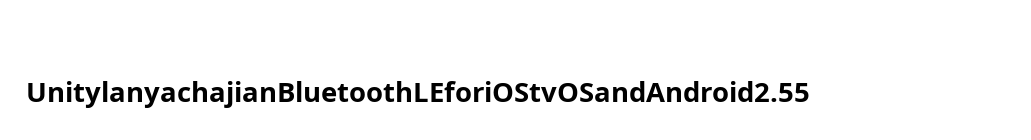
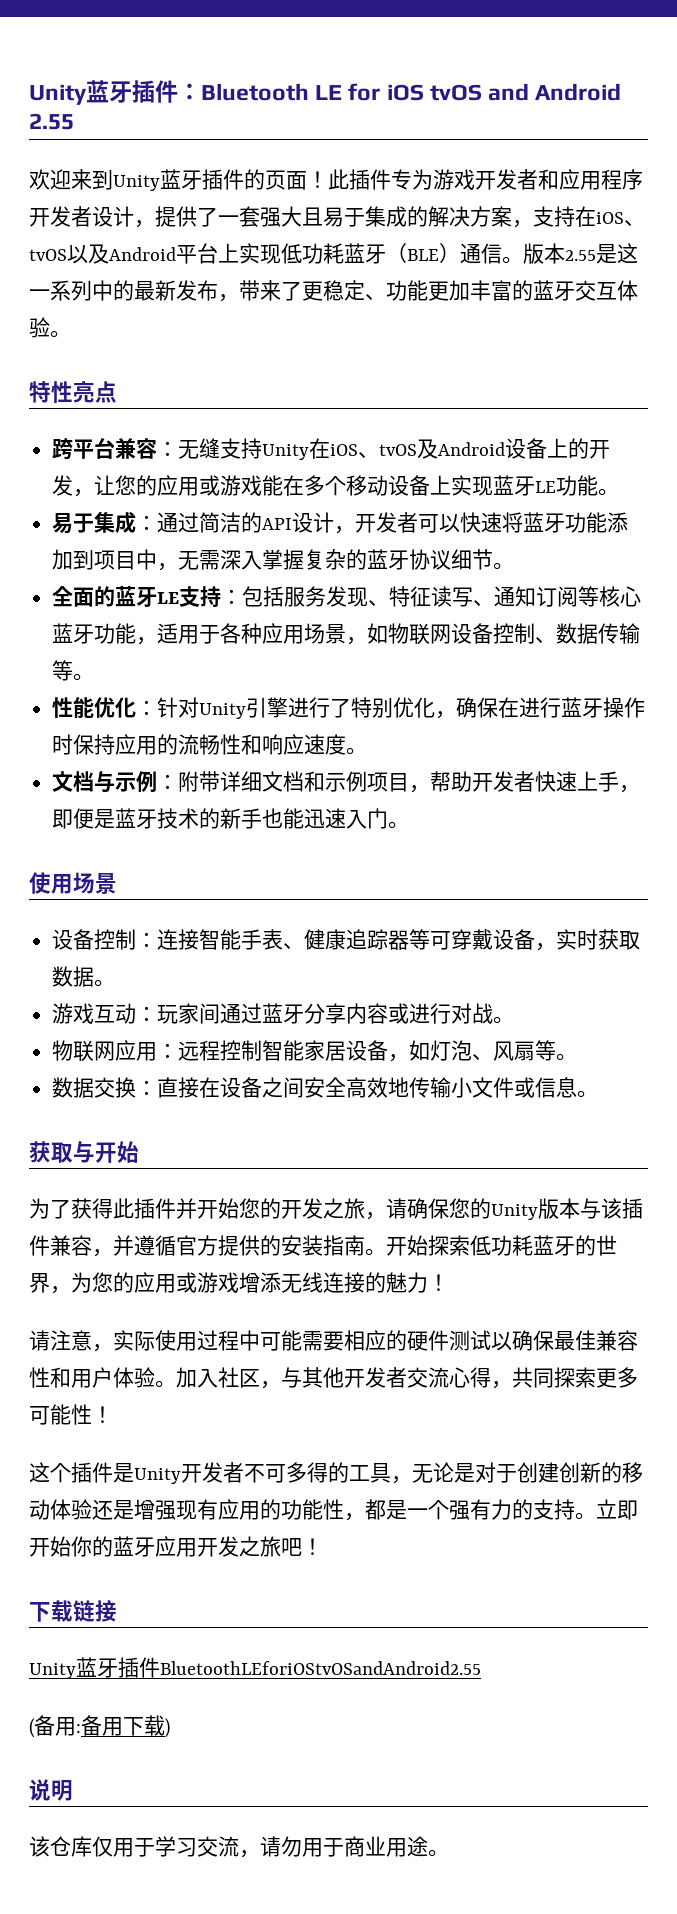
[26,81,810,108] UnitylanyachajianBluetoothLEforiOStvOSandAndroid2.55 -> [29,80,622,105] [29,113,74,130] [29,169,643,191] [29,206,645,228] [29,243,638,264] [29,280,638,302] [29,317,71,338] [29,381,117,403] [52,438,611,460] [52,475,620,497] [52,511,629,534] [52,549,515,571] [52,586,642,607] [52,623,641,645] [52,660,95,681] [52,697,646,719] [52,734,368,755] [52,771,641,793] [52,808,410,829] [29,872,117,894] [52,929,641,951] [52,966,116,987] [52,1003,515,1024] [52,1040,578,1062] [52,1077,599,1098] [29,1141,139,1163] [29,1198,643,1220] [29,1235,617,1257] [29,1272,449,1294] [29,1330,638,1352] [29,1367,638,1389] [29,1404,113,1425] [29,1462,643,1484] [29,1499,638,1521] [29,1536,323,1557] [29,1600,117,1622] [29,1657,481,1679] [29,1715,170,1738] [29,1779,73,1801] [29,1836,449,1858] Unity蓝牙插件：Bluetooth LE for iOS tvOS and Android 2.55 // 欢迎来到Unity蓝牙插件的页面！此插件专为游戏开发者和应用程序开发者设计，提供了一套强大且易于集成的解决方案，支持在iOS、tvOS以及Android平台上实现低功耗蓝牙（BLE）通信。版本2.55是这一系列中的最新发布，带来了更稳定、功能更加丰富的蓝牙交互体验。 // 特性亮点 // 跨平台兼容：无缝支持Unity在iOS、tvOS及Android设备上的开发，让您的应用或游戏能在多个移动设备上实现蓝牙LE功能。 // 易于集成：通过简洁的API设计，开发者可以快速将蓝牙功能添加到项目中，无需深入掌握复杂的蓝牙协议细节。 // 全面的蓝牙LE支持：包括服务发现、特征读写、通知订阅等核心蓝牙功能，适用于各种应用场景，如物联网设备控制、数据传输等。 // 性能优化：针对Unity引擎进行了特别优化，确保在进行蓝牙操作时保持应用的流畅性和响应速度。 // 文档与示例：附带详细文档和示例项目，帮助开发者快速上手，即便是蓝牙技术的新手也能迅速入门。 // 使用场景 // 设备控制：连接智能手表、健康追踪器等可穿戴设备，实时获取数据。 // 游戏互动：玩家间通过蓝牙分享内容或进行对战。 // 物联网应用：远程控制智能家居设备，如灯泡、风扇等。 // 数据交换：直接在设备之间安全高效地传输小文件或信息。 // 获取与开始 // 为了获得此插件并开始您的开发之旅，请确保您的Unity版本与该插件兼容，并遵循官方提供的安装指南。开始探索低功耗蓝牙的世界，为您的应用或游戏增添无线连接的魅力！ // 请注意，实际使用过程中可能需要相应的硬件测试以确保最佳兼容性和用户体验。加入社区，与其他开发者交流心得，共同探索更多可能性！ // 这个插件是Unity开发者不可多得的工具，无论是对于创建创新的移动体验还是增强现有应用的功能性，都是一个强有力的支持。立即开始你的蓝牙应用开发之旅吧！ // 下载链接 // Unity蓝牙插件BluetoothLEforiOStvOSandAndroid2.55 // (备用:备用下载) // 说明 // 该仓库仅用于学习交流，请勿用于商业用途。

